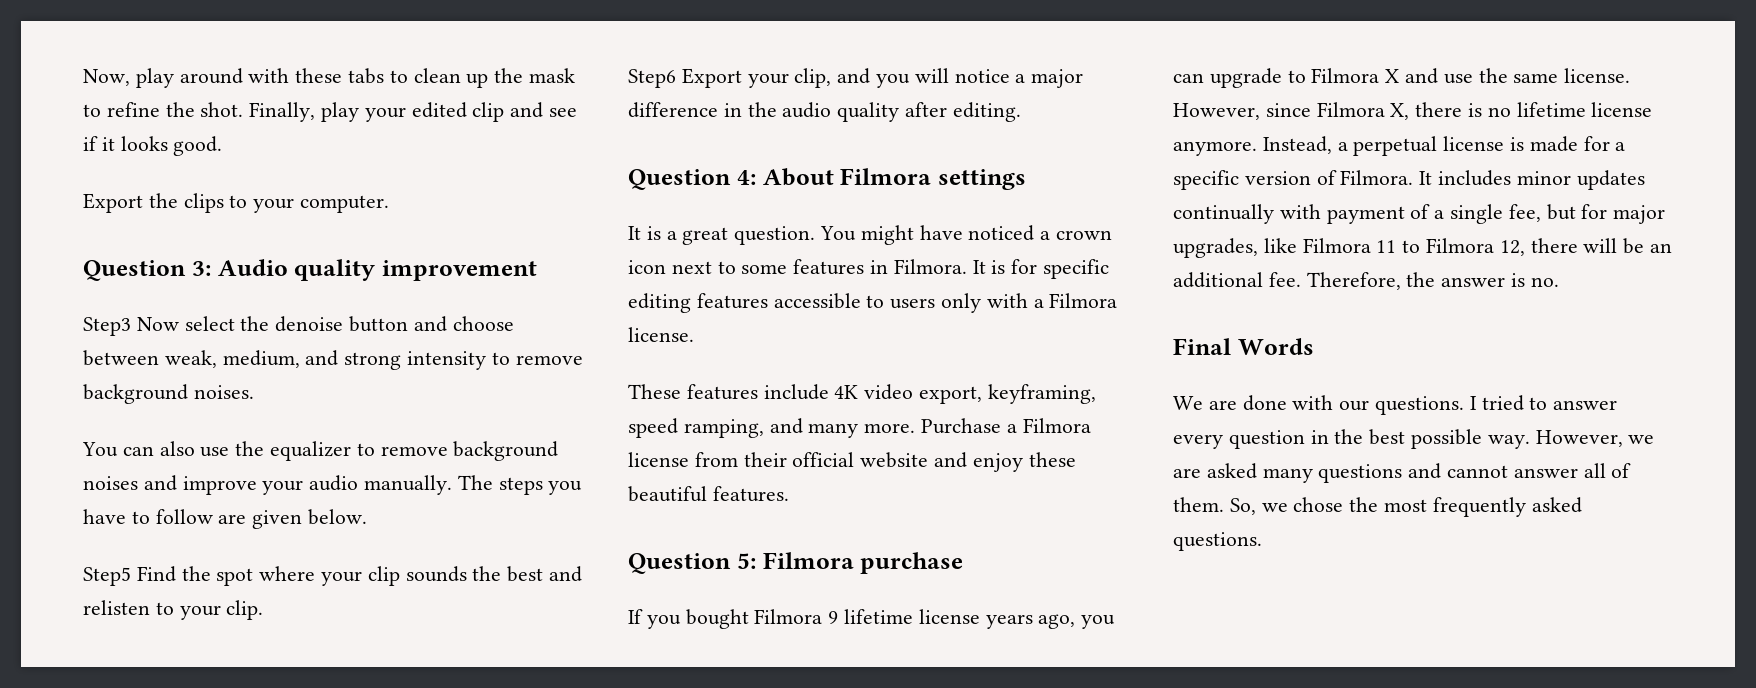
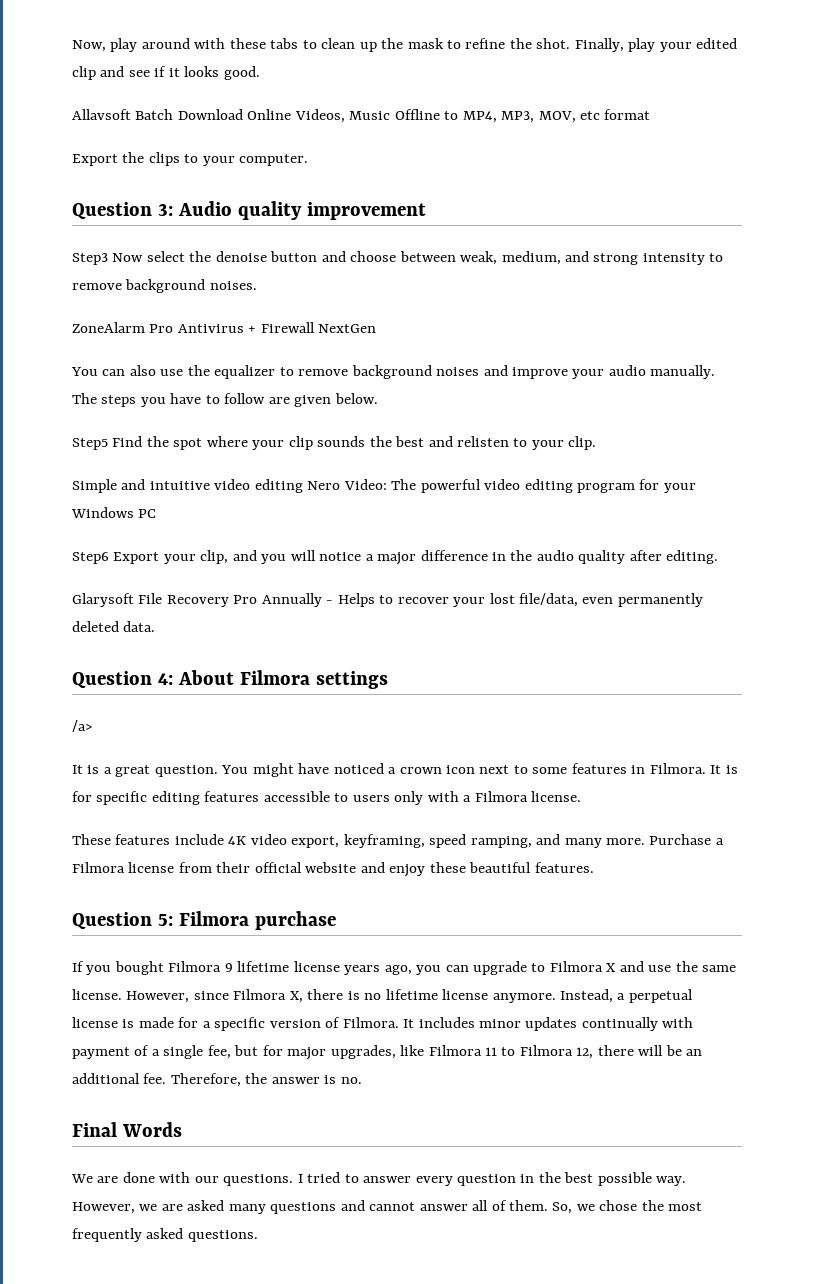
(223, 146) none -> [72,109,651,123] // Allavsoft Batch Download Online Videos, Music Offline to MP4, MP3, MOV, etc format
(254, 392) none -> [72,322,377,333] // ZoneAlarm Pro Antivirus + Firewall NextGen
(264, 610) none -> [72,479,696,493] [71,507,157,518] // Simple and intuitive video editing Nero Video: The powerful video editing program for your Windows PC
(1021, 112) none -> [72,593,703,607] [72,621,156,632] // Glarysoft File Recovery Pro Annually - Helps to recover your lost file/data, even permanently deleted data.
(1026, 179) none -> [72,720,93,732] // /a>

